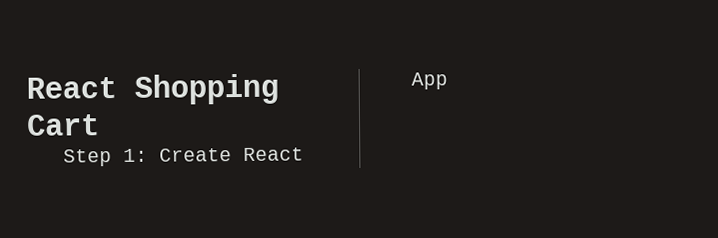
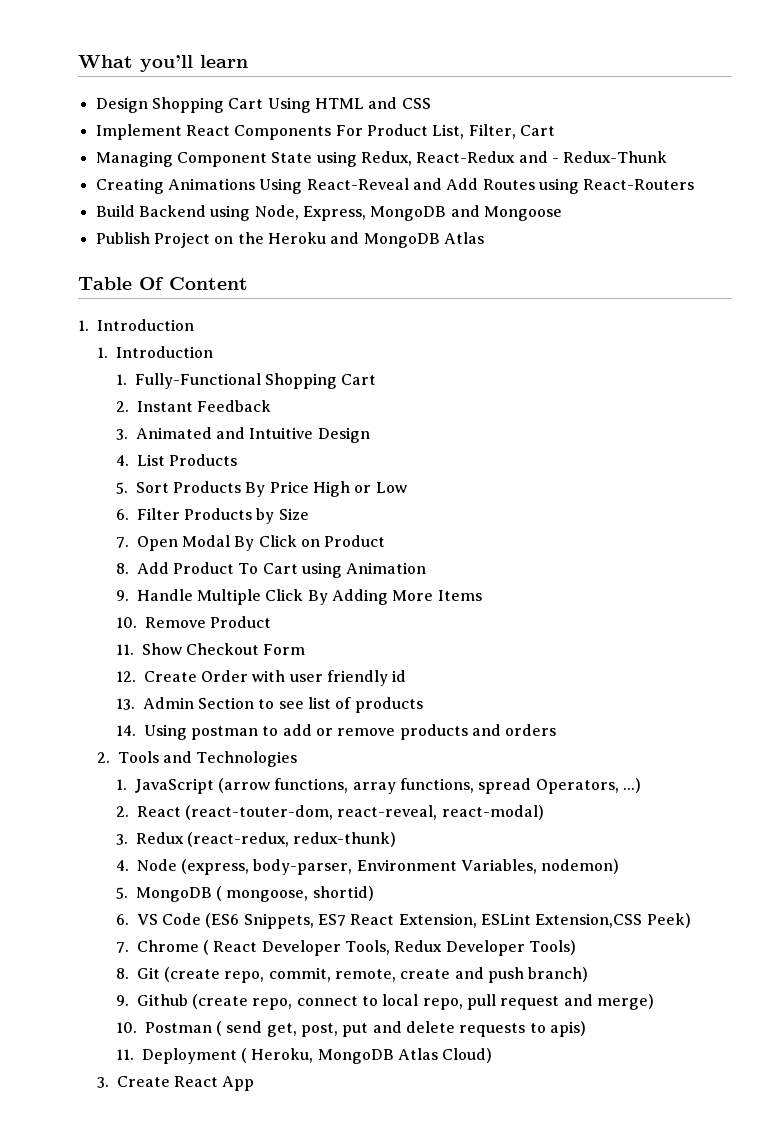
[26,73,279,105] [26,114,100,136] [62,148,148,167] React Shopping Cart // Step 1: -> [78,55,248,72] [95,97,431,113] [95,124,555,140] [95,151,668,167] [95,178,695,194] [95,205,562,221] [95,232,484,248] [78,277,248,290] [78,319,194,331] [96,346,213,358] [115,373,377,389] [115,400,271,412] [115,427,370,443] [115,454,237,466] [115,481,407,497] [115,508,309,524] [115,535,386,551] [115,562,427,578] [115,589,482,605] [115,616,271,628] [115,643,306,655] [115,670,407,686] [115,697,423,713] [115,724,557,740] [96,751,298,767] [115,778,641,794] [115,805,544,820] [115,832,397,847] [115,859,620,875] [115,886,374,902] [115,913,691,929] [115,940,576,956] [115,967,589,983] [115,994,654,1010] [115,1021,586,1037] [115,1048,493,1064] [96,1077,109,1088] What you’ll learn // Design Shopping Cart Using HTML and CSS // Implement React Components For Product List, Filter, Cart // Managing Component State using Redux, React-Redux and - Redux-Thunk // Creating Animations Using React-Reveal and Add Routes using React-Routers // Build Backend using Node, Express, MongoDB and Mongoose // Publish Project on the Heroku and MongoDB Atlas // Table Of Content // 1. Introduction // 1. Introduction // 1. Fully-Functional Shopping Cart // 2. Instant Feedback // 3. Animated and Intuitive Design // 4. List Products // 5. Sort Products By Price High or Low // 6. Filter Products by Size // 7. Open Modal By Click on Product // 8. Add Product To Cart using Animation // 9. Handle Multiple Click By Adding More Items // 10. Remove Product // 11. Show Checkout Form // 12. Create Order with user friendly id // 13. Admin Section to see list of products // 14. Using postman to add or remove products and orders // 2. Tools and Technologies // 1. JavaScript (arrow functions, array functions, spread Operators, ...) // 2. React (react-touter-dom, react-reveal, react-modal) // 3. Redux (react-redux, redux-thunk) // 4. Node (express, body-parser, Environment Variables, nodemon) // 5. MongoDB ( mongoose, shortid) // 6. VS Code (ES6 Snippets, ES7 React Extension, ESLint Extension,CSS Peek) // 7. Chrome ( React Developer Tools, Redux Developer Tools) // 8. Git (create repo, commit, remote, create and push branch) // 9. Github (create repo, connect to local repo, pull request and merge) // 10. Postman ( send get, post, put and delete requests to apis) // 11. Deployment ( Heroku, MongoDB Atlas Cloud) // 3.

